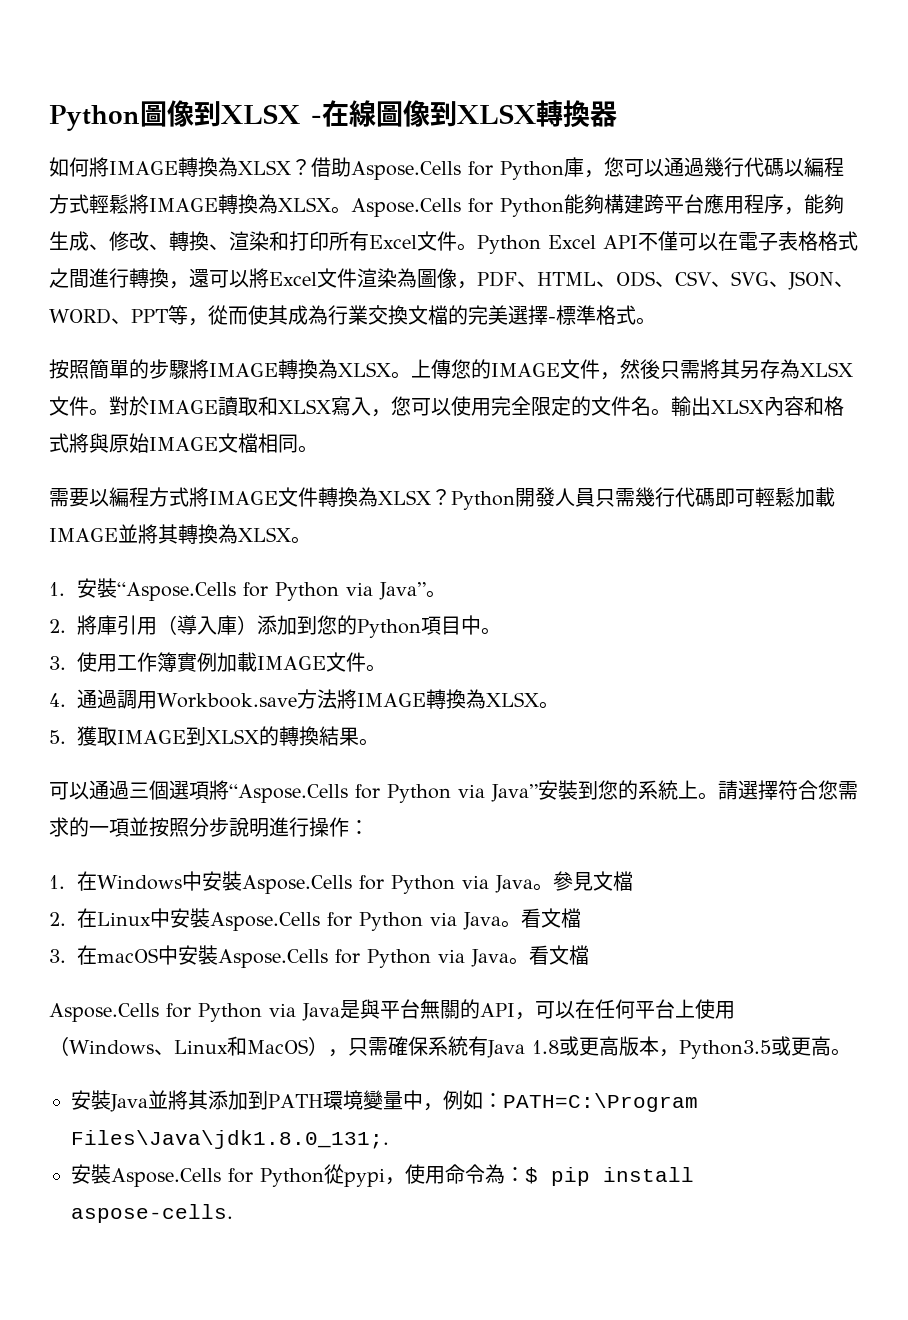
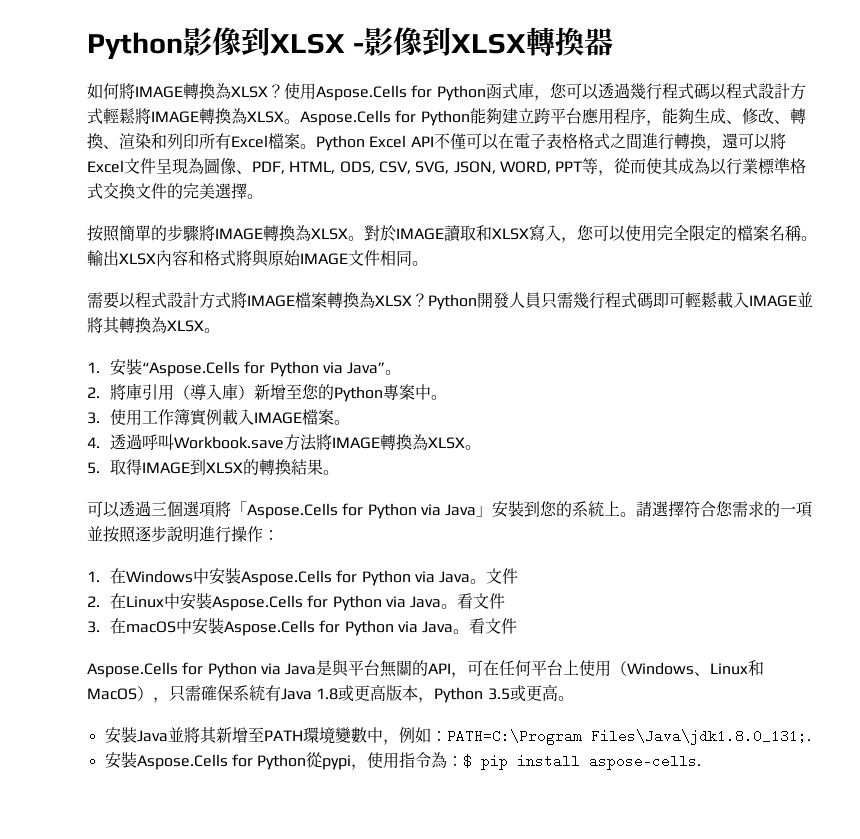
[49,101,167,131] Python圖 -> [87,27,212,60] Python影
[322,100,403,127] 在線圖 -> [363,27,393,56] 影
[311,157,564,180] 借助Aspose.Cells for Python -> [284,83,518,101] 使用Aspose.Cells for Python函式
[664,157,844,177] 通過幾行代碼以編程 -> [597,83,790,100] 透過幾行程式碼以程式設計
[604,194,644,214] 構建 -> [501,108,534,124] 建立
[289,231,309,251] 打 -> [167,133,183,149] 列
[417,231,457,251] 文件 -> [268,133,300,149] 檔案
[357,268,854,290] [49,308,131,324] 渲染為圖像，PDF、HTML、ODS、CSV、SVG、JSON、WORD、 -> [156,158,551,175] 呈現為圖像、PDF, HTML, ODS, CSV, SVG, JSON, WORD,
[328,305,636,325] 行業交換文檔的完美選擇-標準格式 -> [710,158,807,175] [87,182,247,199] 以行業標準格式交換文件的完美選擇
[411,359,853,380] [49,396,109,416] 上傳您的IMAGE文件，然後只需將其另存為XLSX文件。 -> (364, 238) none
[591,396,651,416] 文件名 -> [737,225,802,242] 檔案名稱
[238,433,258,453] 檔 -> [364,250,380,266] 件
[109,487,149,507] 編程 -> [135,292,199,308] 程式設計
[278,487,318,507] 文件 -> [295,292,327,308] 檔案
[675,487,695,507] 代 -> [605,292,637,308] 程式
[795,487,835,507] 加載 -> [717,292,749,308] 載入
[256,615,317,635] 添加到 -> [253,384,302,400] 新增至
[420,616,461,635] 項目 -> [382,384,415,400] 專案
[216,652,366,672] 加載IMAGE文件 -> [221,409,334,425] 載入IMAGE檔案
[76,689,157,709] 通過調用 -> [109,434,174,450] 透過呼叫
[76,726,117,746] 獲取 -> [109,459,142,475] 取得
[89,780,109,800] 通 -> [119,501,135,517] 透
[229,784,538,803] “Aspose.Cells for Python via Java” -> [231,501,493,519] 「Aspose.Cells for Python via Java」
[189,817,209,837] 分 -> [135,526,152,542] 逐
[552,871,633,891] 參見文檔 -> [486,568,519,584] 文件
[560,908,581,928] 檔 -> [489,593,506,609] 件
[568,945,589,965] 檔 -> [501,618,518,634] 件
[555,1001,575,1019] 以 -> (484, 668) none
[679,1040,771,1059] Python3.5 -> [434,687,510,703] Python 3.5
[208,1090,268,1110] 添加到 -> [215,727,264,743] 新增至
[382,1091,403,1110] 量 -> [350,727,367,743] 數
[445,1164,465,1184] 命 -> [399,752,416,768] 指

